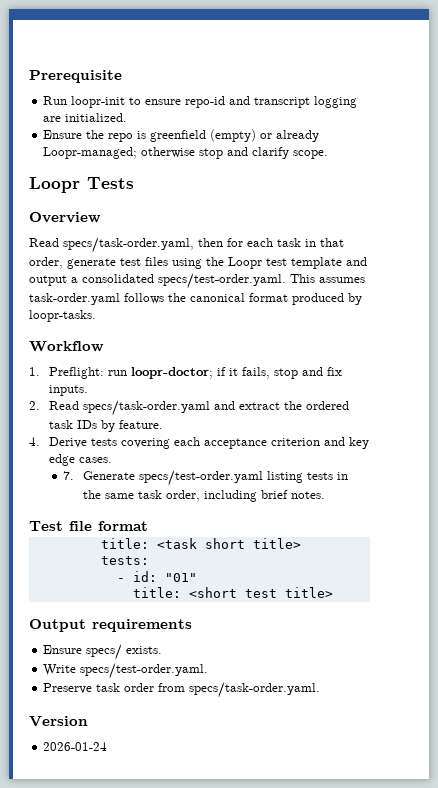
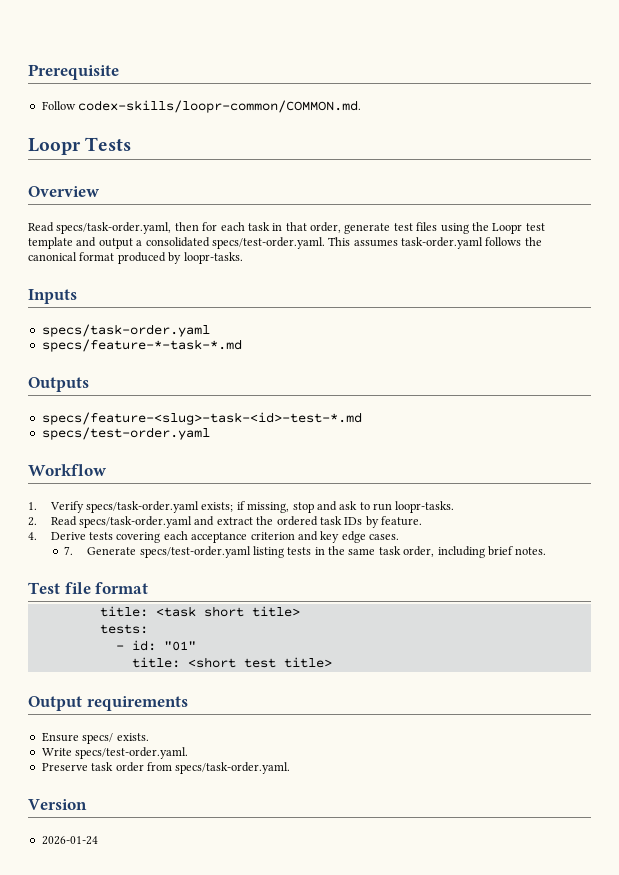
[43,96,358,108] [43,113,128,122] [43,129,320,142] [43,147,329,159] Run loopr-init to ensure repo-id and transcript logging are initialized. // Ensure the repo is greenfield (empty) or already Loopr-managed; otherwise stop and clarify scope. -> [41,100,362,113] Follow codex-skills/loopr-common/COMMON.md.
[29,341,104,352] [29,367,343,379] [49,385,89,396] Workflow // 1. Preflight: run loopr-doctor; if it fails, stop and fix inputs. -> [28,289,77,304] [41,324,210,337] [41,339,242,352] [28,377,89,392] [41,412,362,425] [41,427,210,440] [28,464,107,476] [28,501,455,513] Inputs // specs/task-order.yaml // specs/feature-*-task-*.md // Outputs // specs/feature-<slug>-task-<id>-test-*.md // specs/test-order.yaml // Workflow // 1. Verify specs/task-order.yaml exists; if missing, stop and ask to run loopr-tasks.

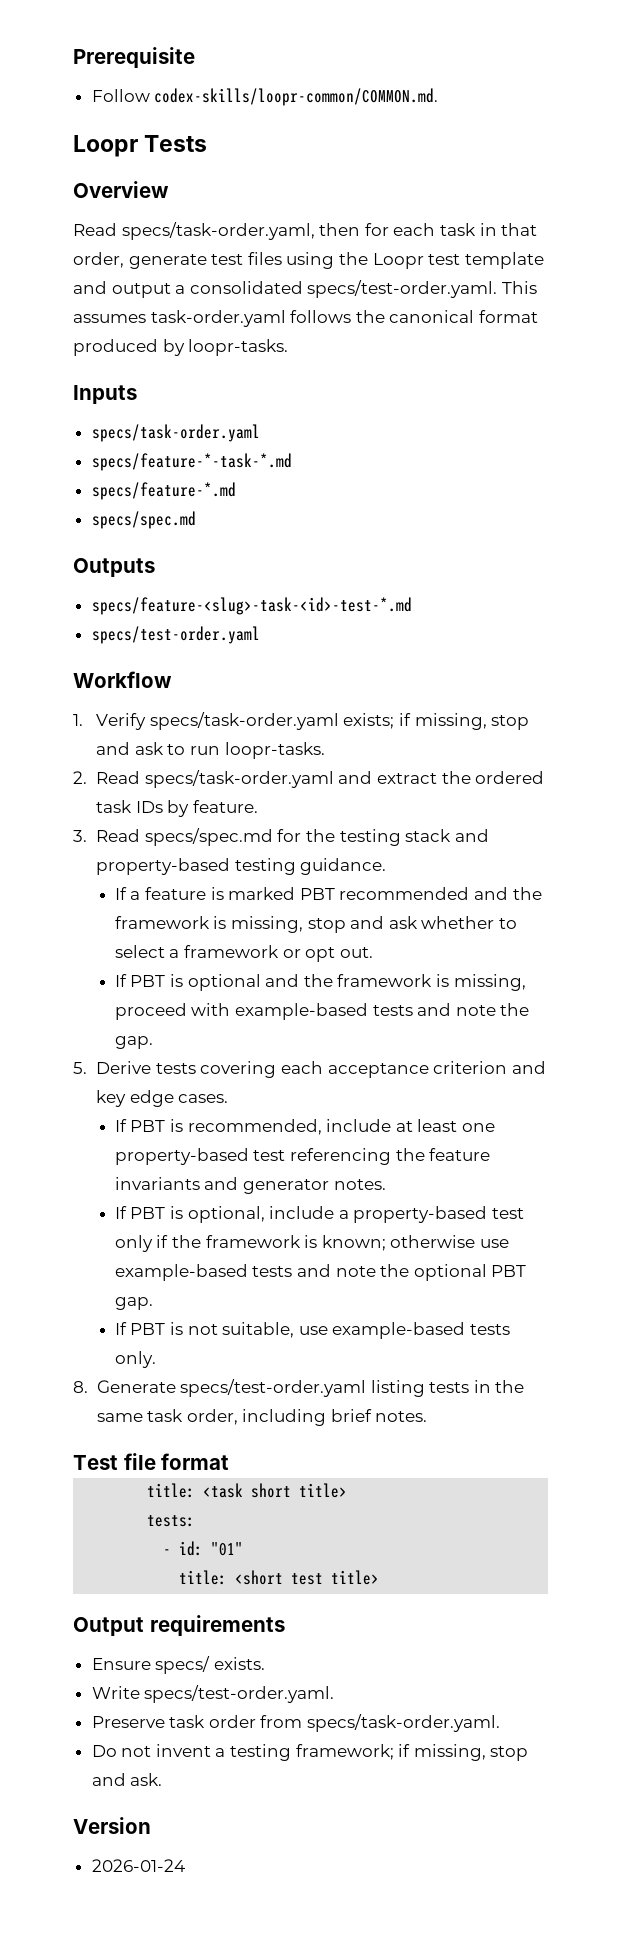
(242, 345) none -> [91,482,236,500] [91,511,196,529] // specs/feature-*.md // specs/spec.md
[28,532,37,540] 4. -> [73,828,489,846] [96,858,387,875] [114,887,542,900] [114,916,517,933] [114,945,373,962] [114,974,526,991] [114,1003,530,1020] [114,1036,153,1049] [73,1062,87,1074] 3. Read specs/spec.md for the testing stack and property-based testing guidance. // If a feature is marked PBT recommended and the framework is missing, stop and ask whether to select a framework or opt out. // If PBT is optional and the framework is missing, proceed with example-based tests and note the gap. // 5.
[64,546,74,555] 7. -> [114,1119,495,1135] [114,1148,491,1165] [114,1177,386,1194] [114,1206,524,1223] [114,1235,509,1252] [114,1264,527,1281] [114,1297,153,1310] [114,1322,510,1339] [114,1351,156,1368] [73,1381,88,1393] If PBT is recommended, include at least one property-based test referencing the feature invariants and generator notes. // If PBT is optional, include a property-based test only if the framework is known; otherwise use example-based tests and note the optional PBT gap. // If PBT is not suitable, use example-based tests only. // 8.
(291, 768) none -> [91,1744,529,1761] [91,1773,163,1786] // Do not invent a testing framework; if missing, stop and ask.

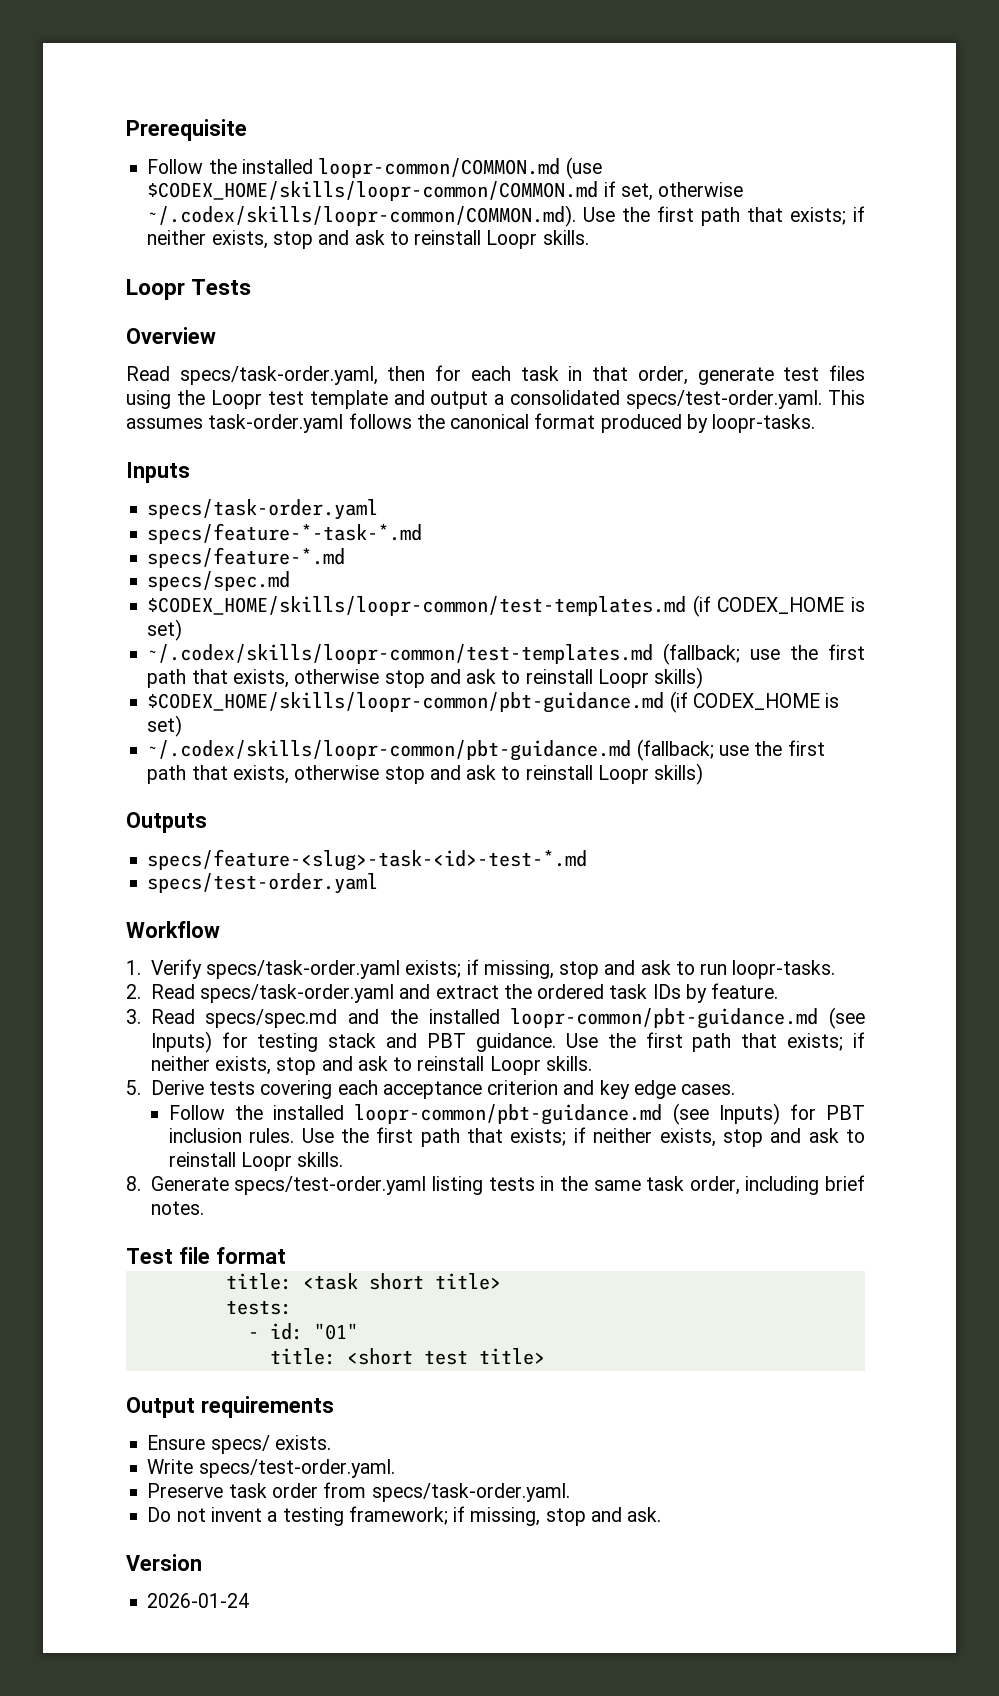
[154,88,439,106] codex-skills/loopr-common/COMMON.md. -> [208,157,602,179] [147,181,744,201] [147,205,865,227] [147,230,589,249] the installed loopr-common/COMMON.md (use $CODEX_HOME/skills/loopr-common/COMMON.md if set, otherwise ~/.codex/skills/loopr-common/COMMON.md). Use the first path that exists; if neither exists, stop and ask to reinstall Loopr skills.
(196, 520) none -> [147,595,865,617] [147,619,183,641] [147,643,866,665] [147,667,704,689] [147,691,840,713] [147,715,183,737] [147,739,825,761] [147,763,704,785] // $CODEX_HOME/skills/loopr-common/test-templates.md (if CODEX_HOME is set) // ~/.codex/skills/loopr-common/test-templates.md (fallback; use the first path that exists, otherwise stop and ask to reinstall Loopr skills) // $CODEX_HOME/skills/loopr-common/pbt-guidance.md (if CODEX_HOME is set) // ~/.codex/skills/loopr-common/pbt-guidance.md (fallback; use the first path that exists, otherwise stop and ask to reinstall Loopr skills)
[277,829,335,842] for the -> [348,1007,866,1029] [150,1031,248,1053] and the installed loopr-common/pbt-guidance.md (see Inputs) for
[96,858,296,875] property-based testing -> [427,1033,467,1048] PBT
[114,887,542,900] [114,916,517,933] [114,945,373,962] [114,974,526,991] [114,1003,530,1020] [114,1036,153,1049] // If a feature is marked PBT recommended and the framework is missing, stop and ask whether to select a framework or opt out. // If PBT is optional and the framework is missing, proceed with example-based tests and note the gap. -> [565,1032,866,1052] [150,1056,592,1075] Use the first path that exists; if neither exists, stop and ask to reinstall Loopr skills.
[114,1119,495,1135] [114,1148,491,1165] [114,1177,386,1194] [114,1206,524,1223] [114,1235,509,1252] [114,1264,527,1281] [114,1297,153,1310] [114,1322,510,1339] [114,1351,156,1368] If PBT is recommended, include at least one property-based test referencing the feature invariants and generator notes. // If PBT is optional, include a property-based test only if the framework is known; otherwise use example-based tests and note the optional PBT gap. // If PBT is not suitable, use example-based tests only. -> [168,1103,865,1125] [168,1127,866,1147] [168,1152,344,1171] Follow the installed loopr-common/pbt-guidance.md (see Inputs) for PBT inclusion rules. Use the first path that exists; if neither exists, stop and ask to reinstall Loopr skills.

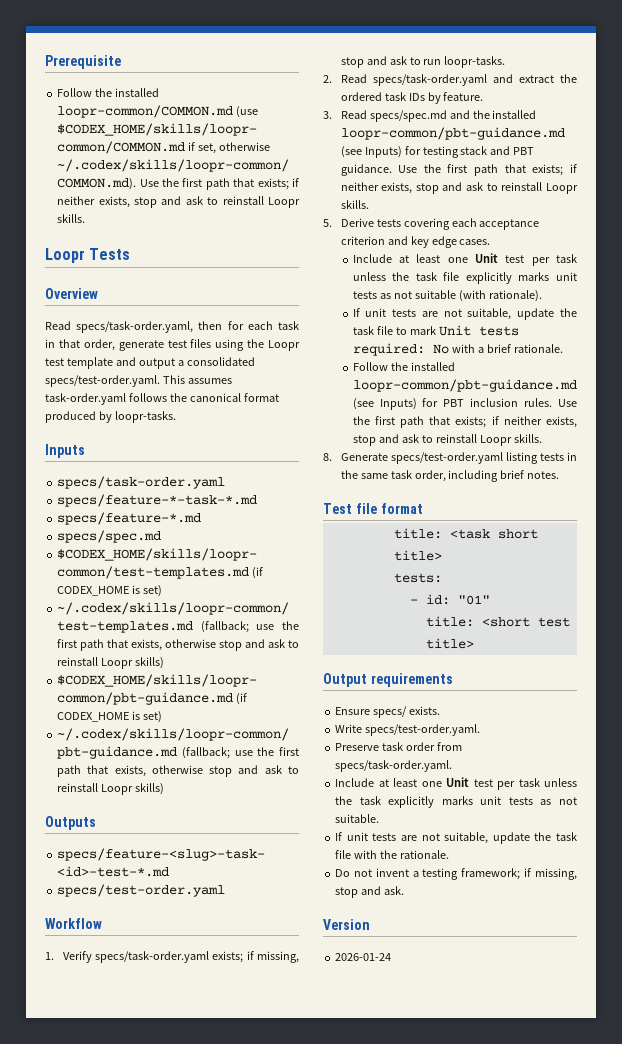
(736, 1089) none -> [352,253,577,266] [352,272,577,284] [352,290,542,302] [352,308,577,320] [352,325,519,336] [352,343,563,356] // Include at least one Unit test per task unless the task file explicitly marks unit tests as not suitable (with rationale). // If unit tests are not suitable, update the task file to mark Unit tests required: No with a brief rationale.
(570, 1492) none -> [335,777,577,790] [335,796,577,808] [335,814,380,823] [335,832,577,844] [335,850,450,859] // Include at least one Unit test per task unless the task explicitly marks unit tests as not suitable. // If unit tests are not suitable, update the task file with the rationale.

